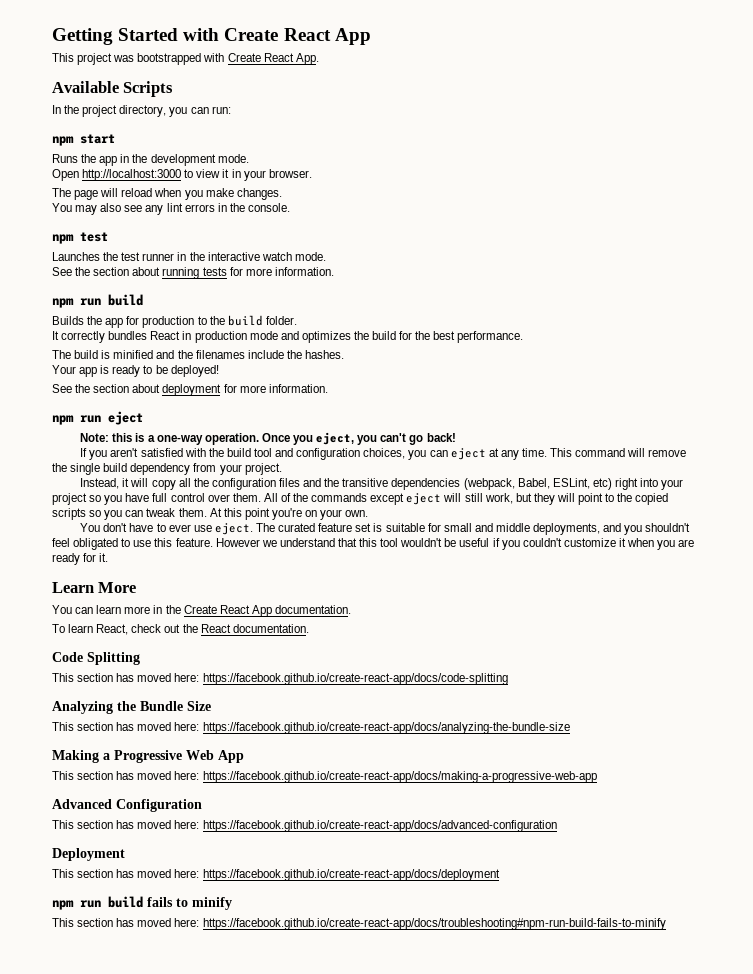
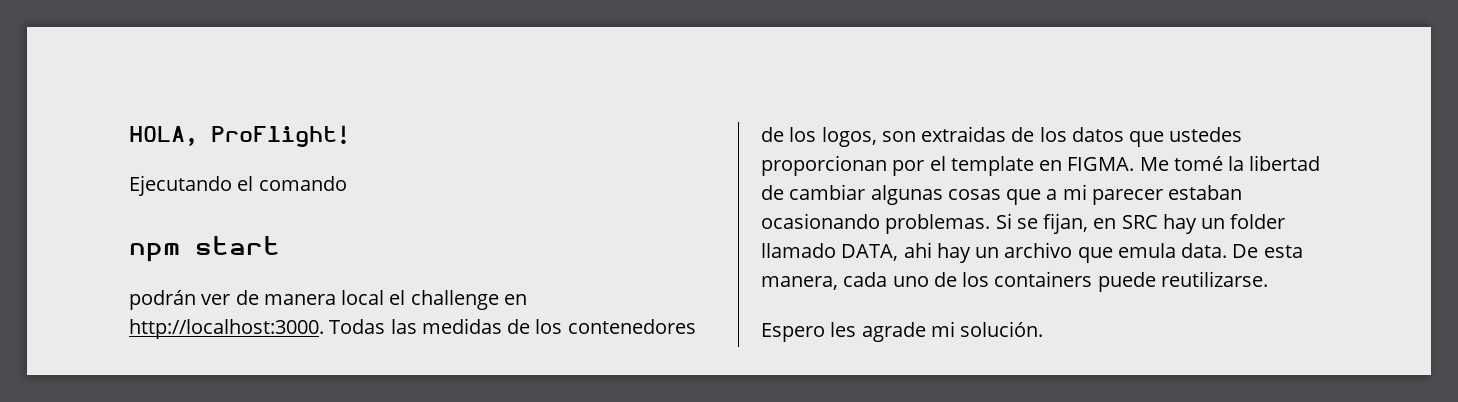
[52,28,371,45] [52,53,319,65] [52,81,174,97] [52,105,231,117] [52,134,115,146] [52,154,249,166] [52,169,312,181] [52,188,282,200] [52,203,290,215] [52,232,108,244] [52,252,326,261] [52,267,334,279] [52,294,143,308] [52,315,297,328] [52,331,524,343] [52,350,344,359] [52,365,219,377] [52,384,328,396] [52,411,143,425] [80,432,456,445] [80,448,687,460] [52,463,282,475] [80,478,684,490] [52,493,669,505] [52,508,369,520] [80,523,691,535] [52,538,695,550] [52,553,109,565] [52,582,137,593] [52,605,351,617] [52,624,309,635] [52,652,140,665] [52,673,508,685] [52,701,211,714] [52,722,570,734] [52,750,244,763] [52,771,597,783] [52,799,202,812] [52,820,557,832] [52,848,125,861] [52,869,500,881] [52,896,232,910] [52,918,666,930] Getting Started with Create React App // This project was bootstrapped with Create React App. // Available Scripts // In the project directory, you can run: // npm start // Runs the app in the development mode. // Open http://localhost:3000 to view it in your browser. // The page will reload when you make changes. // You may also see any lint errors in the console. // npm test // Launches the test runner in the interactive watch mode. // See the section about running tests for more information. // npm run build // Builds the app for production to the build folder. // It correctly bundles React in production mode and optimizes the build for the best performance. // The build is minified and the filenames include the hashes. // Your app is ready to be deployed! // See the section about deployment for more information. // npm run eject // Note: this is a one-way operation. Once you eject, you can't go back! // If you aren't satisfied with the build tool and configuration choices, you can eject at any time. This command will remove the single build dependency from your project. // Instead, it will copy all the configuration files and the transitive dependencies (webpack, Babel, ESLint, etc) right into your project so you have full control over them. All of the commands except eject will still work, but they will point to the copied scripts so you can tweak them. At this point you're on your own. // You don't have to ever use eject. The curated feature set is suitable for small and middle deployments, and you shouldn't feel obligated to use this feature. However we understand that this tool wouldn't be useful if you couldn't customize it when you are ready for it. // Learn More // You can learn more in the Create React App documentation. // To learn React, check out the React documentation. // Code Splitting // This section has moved here: https://facebook.github.io/create-react-app/docs/code-splitting // Analyzing the Bundle Size // This section has moved here: https://facebook.github.io/create-react-app/docs/analyzing-the-bundle-size // Making a Progressive Web App // This section has moved here: https://facebook.github.io/create-react-app/docs/making-a-progressive-web-app // Advanced Configuration // This section has moved here: https://facebook.github.io/create-react-app/docs/advanced-configuration // Deployment // This section has moved here: https://facebook.github.io/create-react-app/docs/deployment // npm run build fails to minify // This section has moved here: https://facebook.github.io/create-react-app/docs/troubleshooting#npm-run-build-fails-to-minify -> [129,125,350,147] [129,175,347,196] [129,236,280,262] [129,290,527,310] [129,318,696,339] [761,126,1243,147] [761,155,1321,176] [761,184,1243,205] [761,213,1286,234] [761,242,1303,263] [761,271,1268,292] [761,321,1044,342] HOLA, ProFlight! // Ejecutando el comando // npm start // podrán ver de manera local el challenge en http://localhost:3000. Todas las medidas de los contenedores de los logos, son extraidas de los datos que ustedes proporcionan por el template en FIGMA. Me tomé la libertad de cambiar algunas cosas que a mi parecer estaban ocasionando problemas. Si se fijan, en SRC hay un folder llamado DATA, ahi hay un archivo que emula data. De esta manera, cada uno de los containers puede reutilizarse. // Espero les agrade mi solución.

